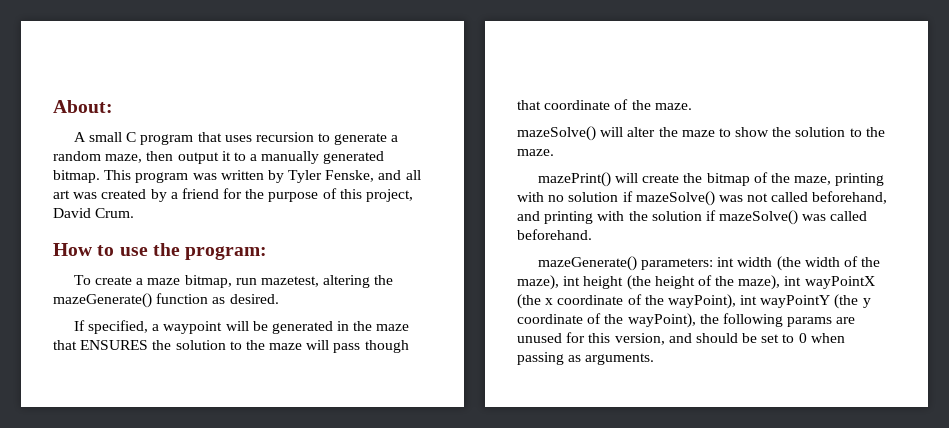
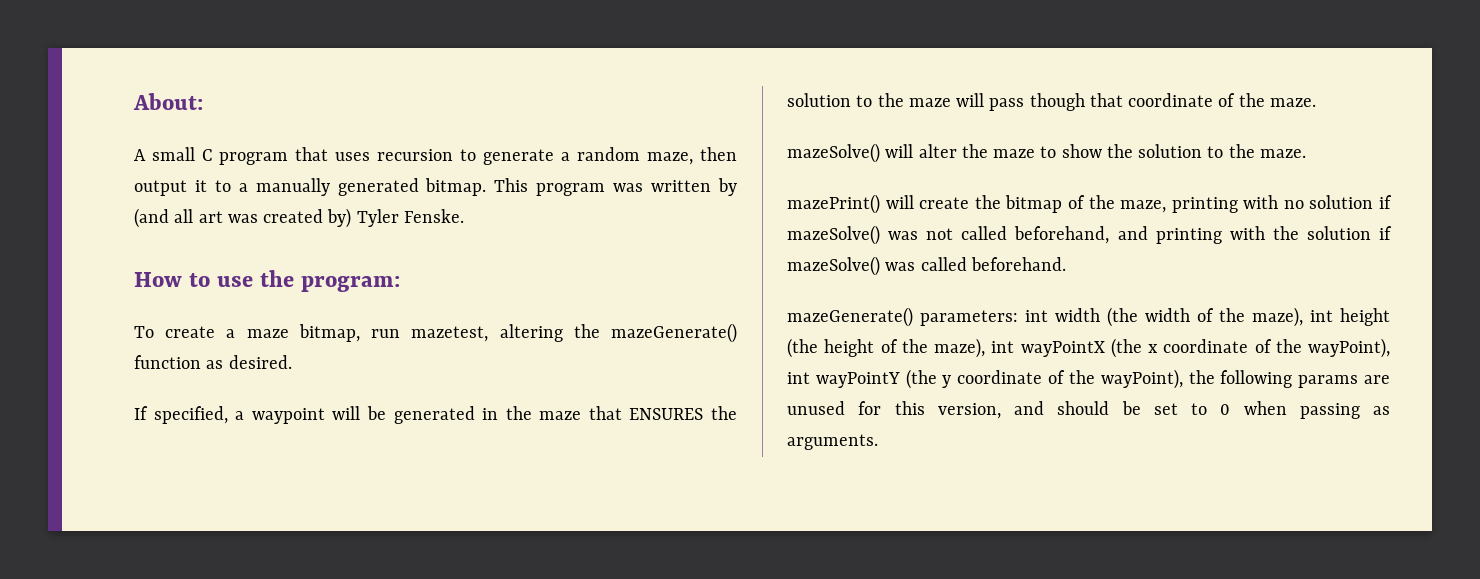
[288,170,402,183] Tyler Fenske, and -> [134,208,169,228] (and
[150,188,414,202] [53,208,135,218] by a friend for the purpose of this project, David Crum. -> [327,208,464,228] by) Tyler Fenske.

